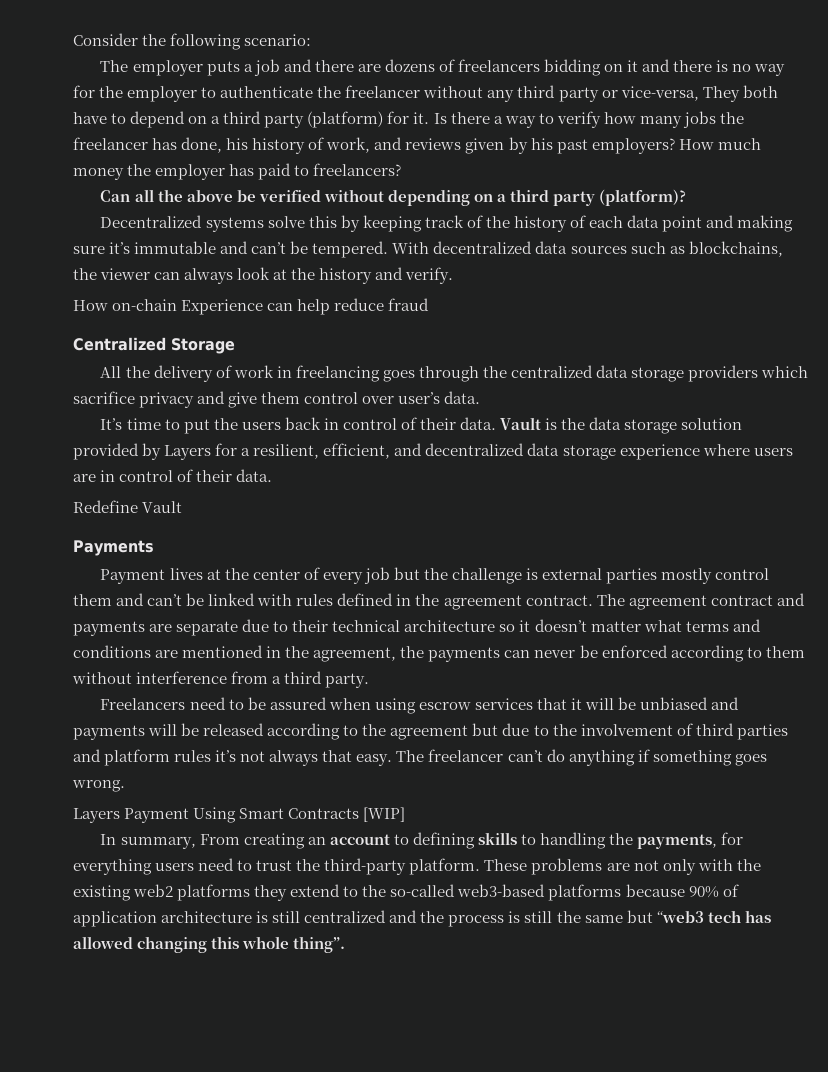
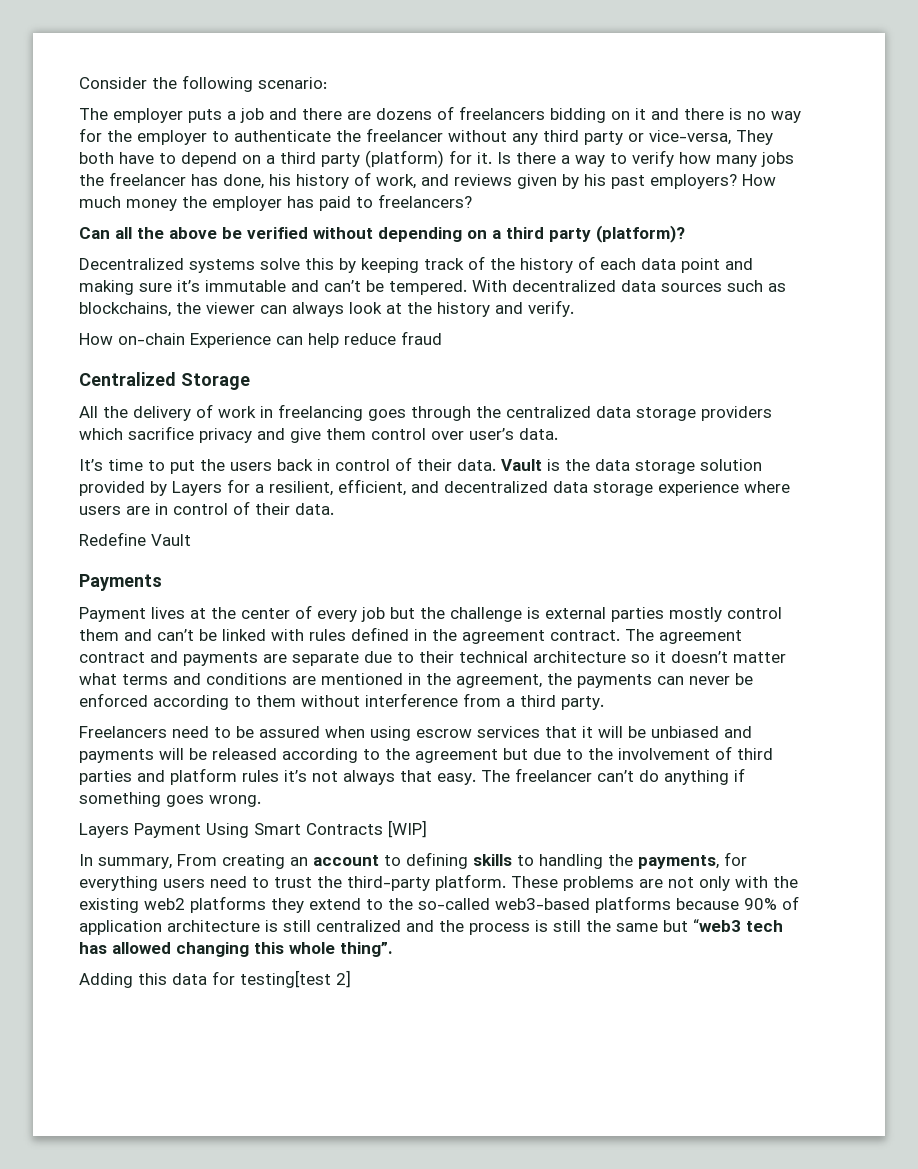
(346, 944) none -> [79,970,351,988] // Adding this data for testing[test 2]

